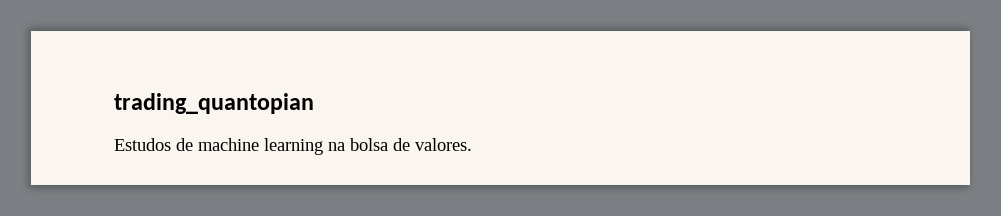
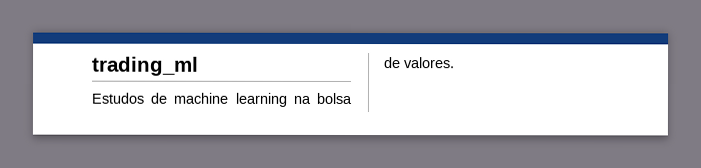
[114,93,314,114] trading_quantopian -> [92,56,199,76] trading_ml

